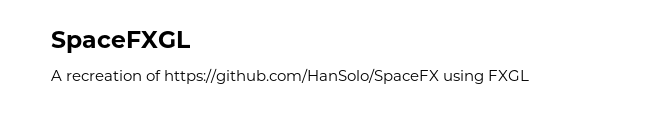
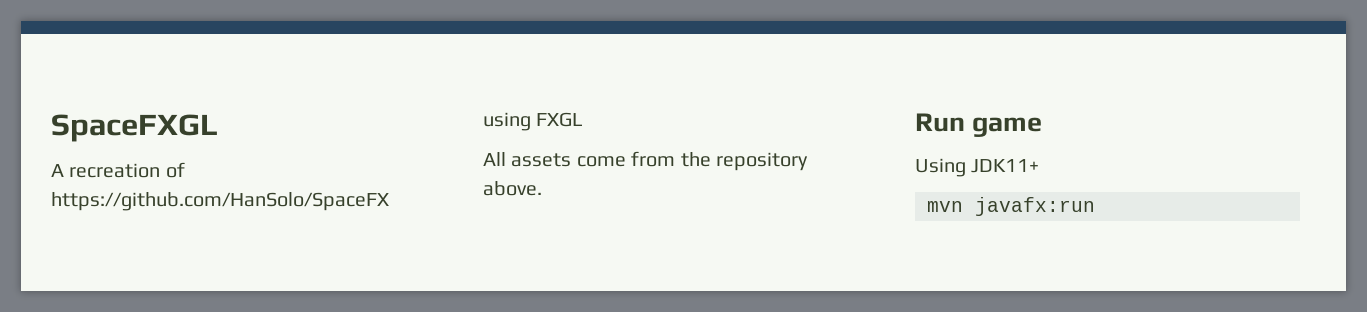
(530, 75) none -> [483,151,808,171] [483,181,542,196] [915,113,1043,137] [915,158,1040,177] [927,197,1095,216] // All assets come from the repository above. // Run game // Using JDK11+ // mvn javafx:run

